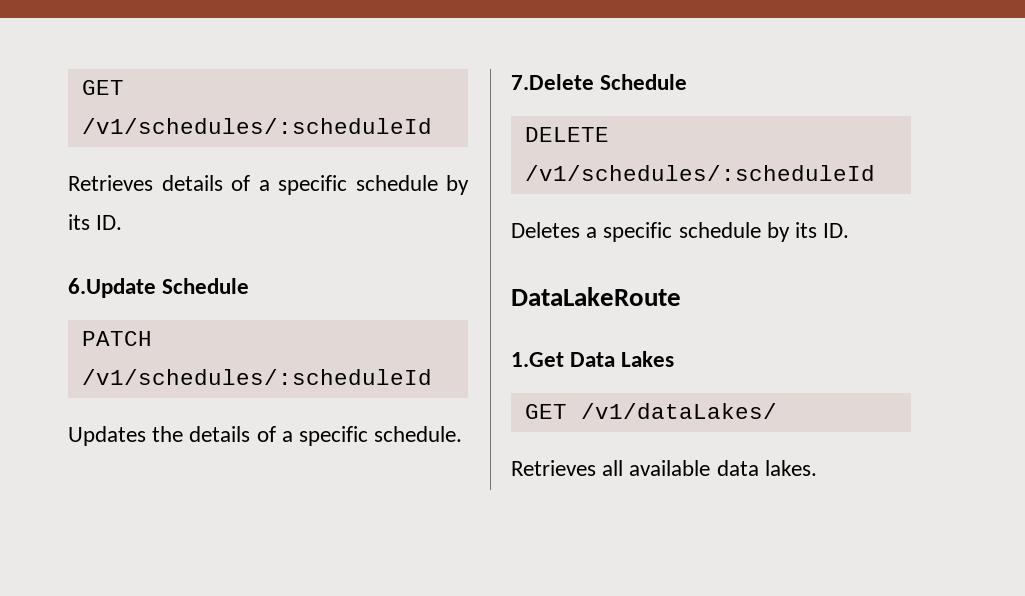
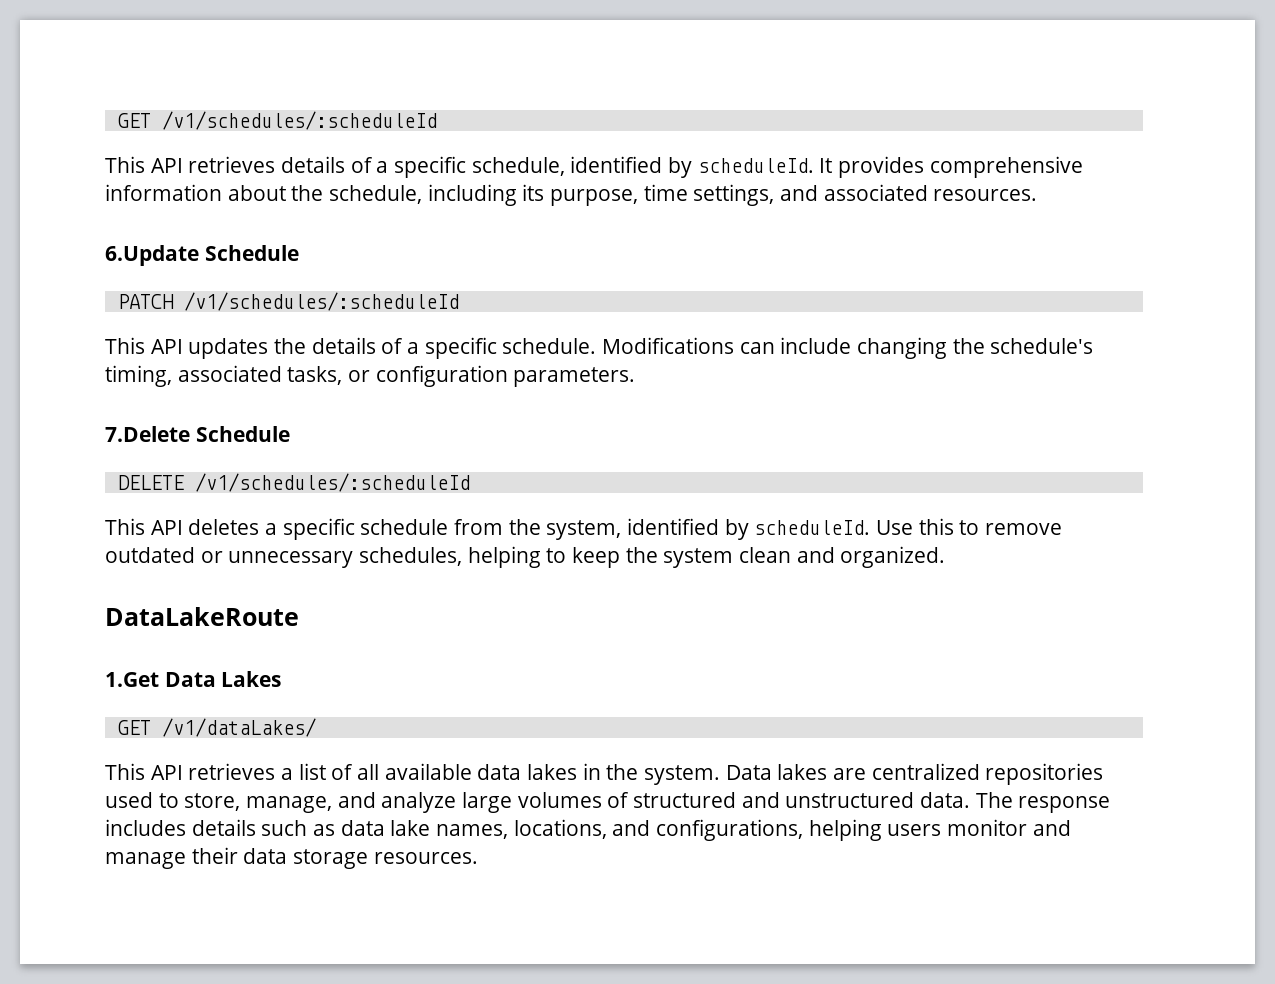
[68,175,469,195] [68,214,123,230] Retrieves details of a specific schedule by its ID. -> [105,156,1083,178] [105,184,1038,206] This API retrieves details of a specific schedule, identified by scheduleId. It provides comprehensive information about the schedule, including its purpose, time settings, and associated resources.
[68,426,146,446] Updates -> [105,337,269,359] This API updates
[511,74,688,90] [524,127,609,142] [524,165,875,181] [511,222,850,242] // 7.Delete Schedule // DELETE /v1/schedules/:scheduleId // Deletes a specific schedule by its ID. -> [602,337,1094,359] [105,365,636,387] [105,426,290,442] [117,473,470,492] [105,518,1063,540] [105,546,946,568] Modifications can include changing the schedule's timing, associated tasks, or configuration parameters. // 7.Delete Schedule // DELETE /v1/schedules/:scheduleId // This API deletes a specific schedule from the system, identified by scheduleId. Use this to remove outdated or unnecessary schedules, helping to keep the system clean and organized.
[511,460,817,476] Retrieves all available data lakes. -> [105,763,1104,785] [105,792,1111,813] [105,819,1071,841] [105,847,478,869] This API retrieves a list of all available data lakes in the system. Data lakes are centralized repositories used to store, manage, and analyze large volumes of structured and unstructured data. The response includes details such as data lake names, locations, and configurations, helping users monitor and manage their data storage resources.

